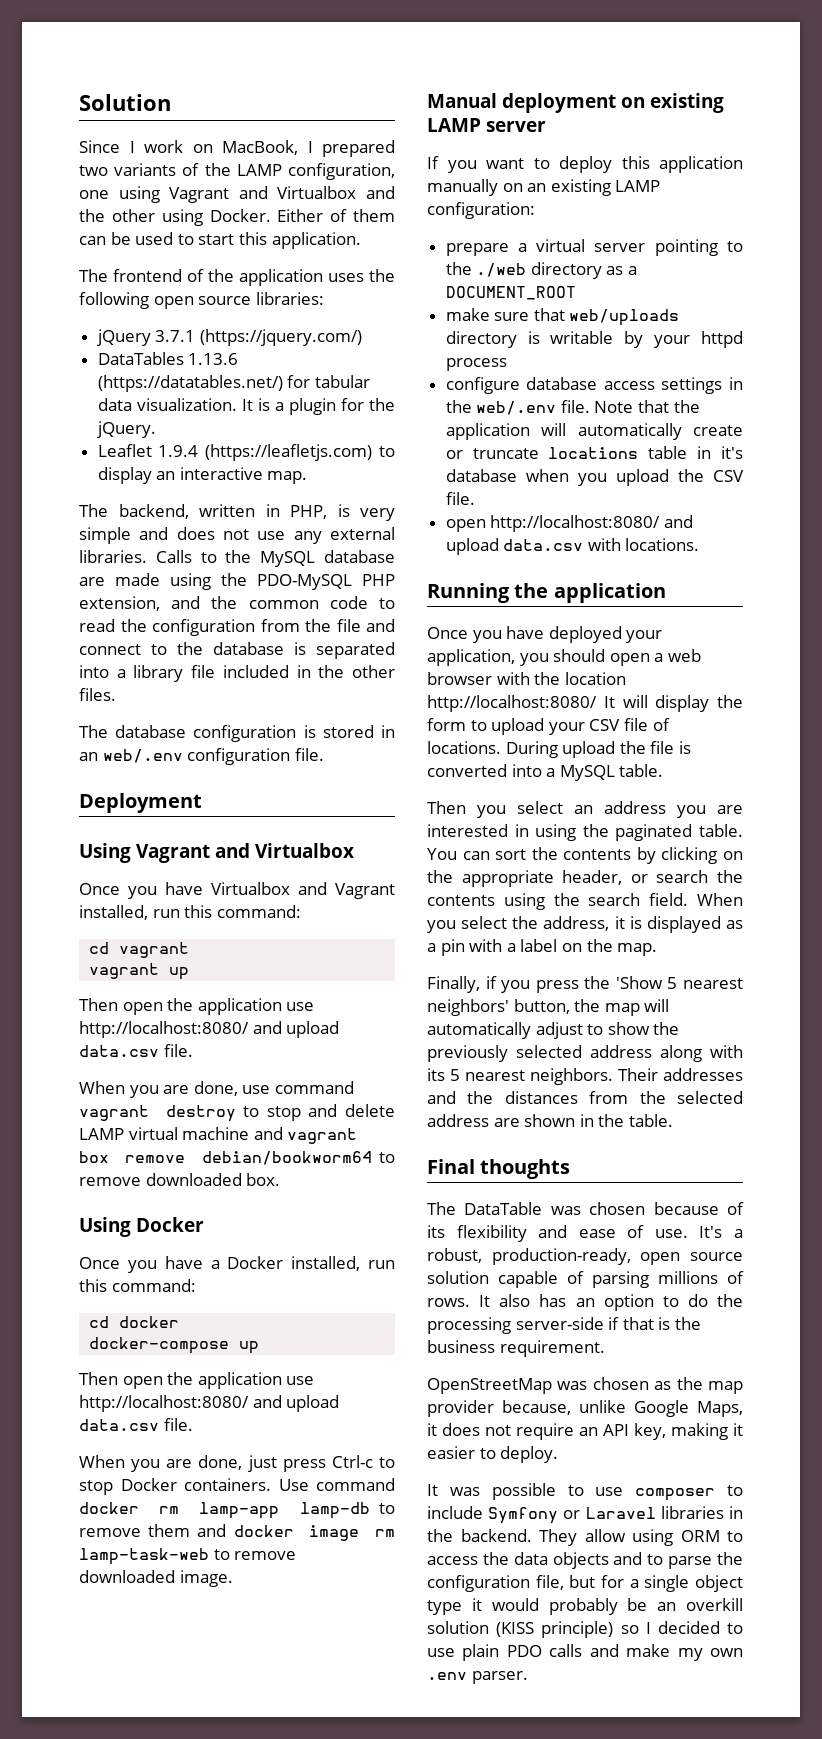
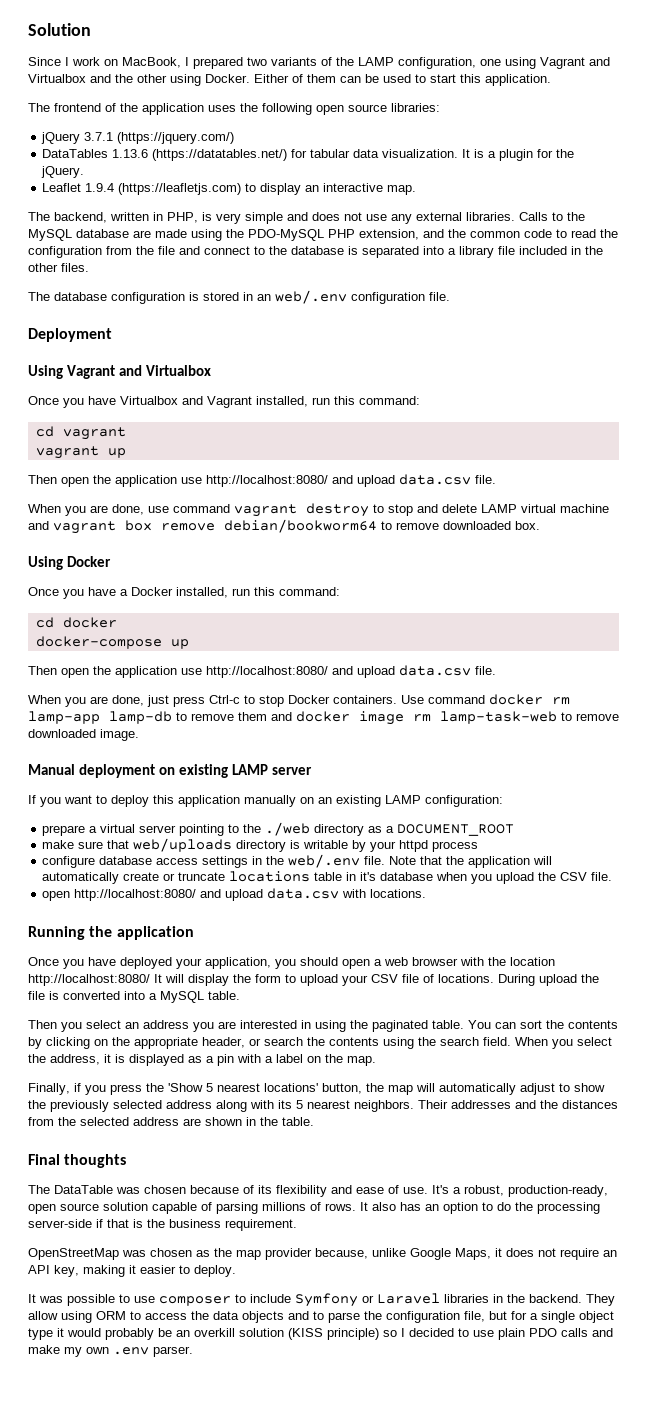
[427,999,509,1016] neighbors' -> [264,1083,318,1092] locations'

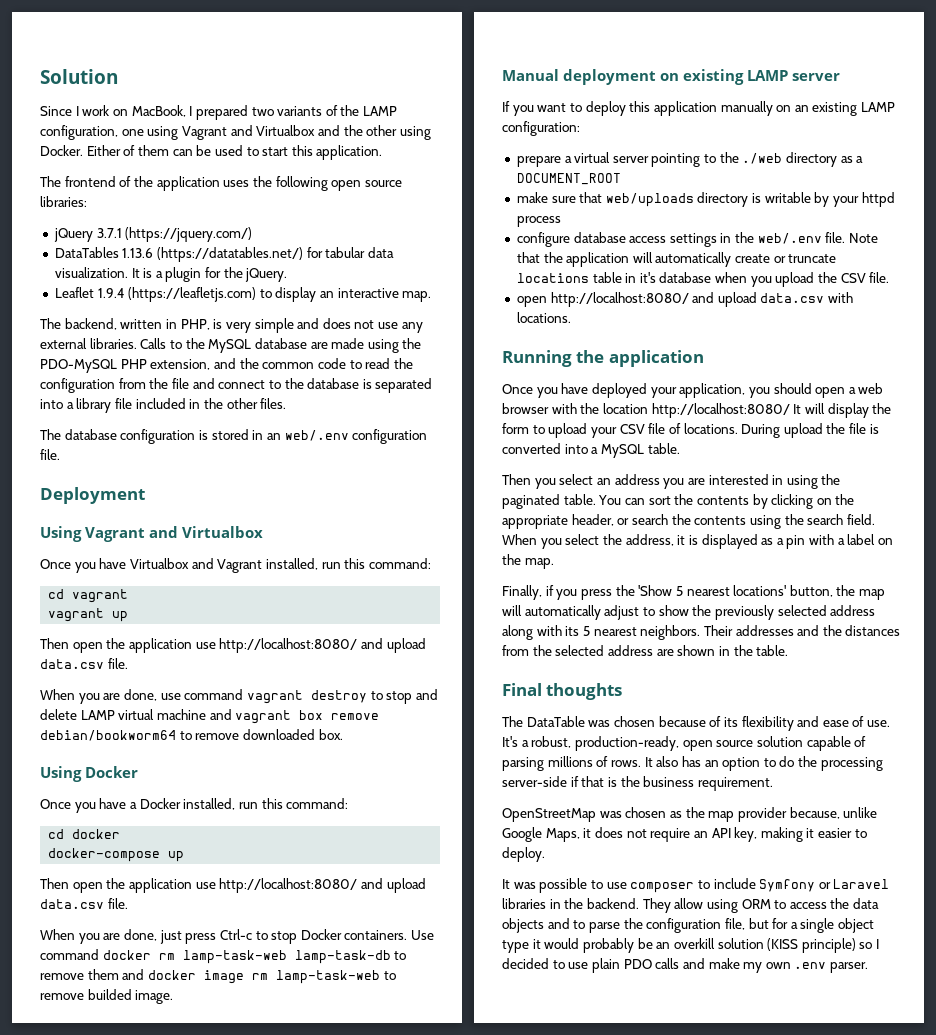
[28,711,172,724] lamp-app lamp-db -> [182,950,391,964] lamp-task-web lamp-task-db
[28,729,96,738] downloaded -> [87,989,132,1000] builded

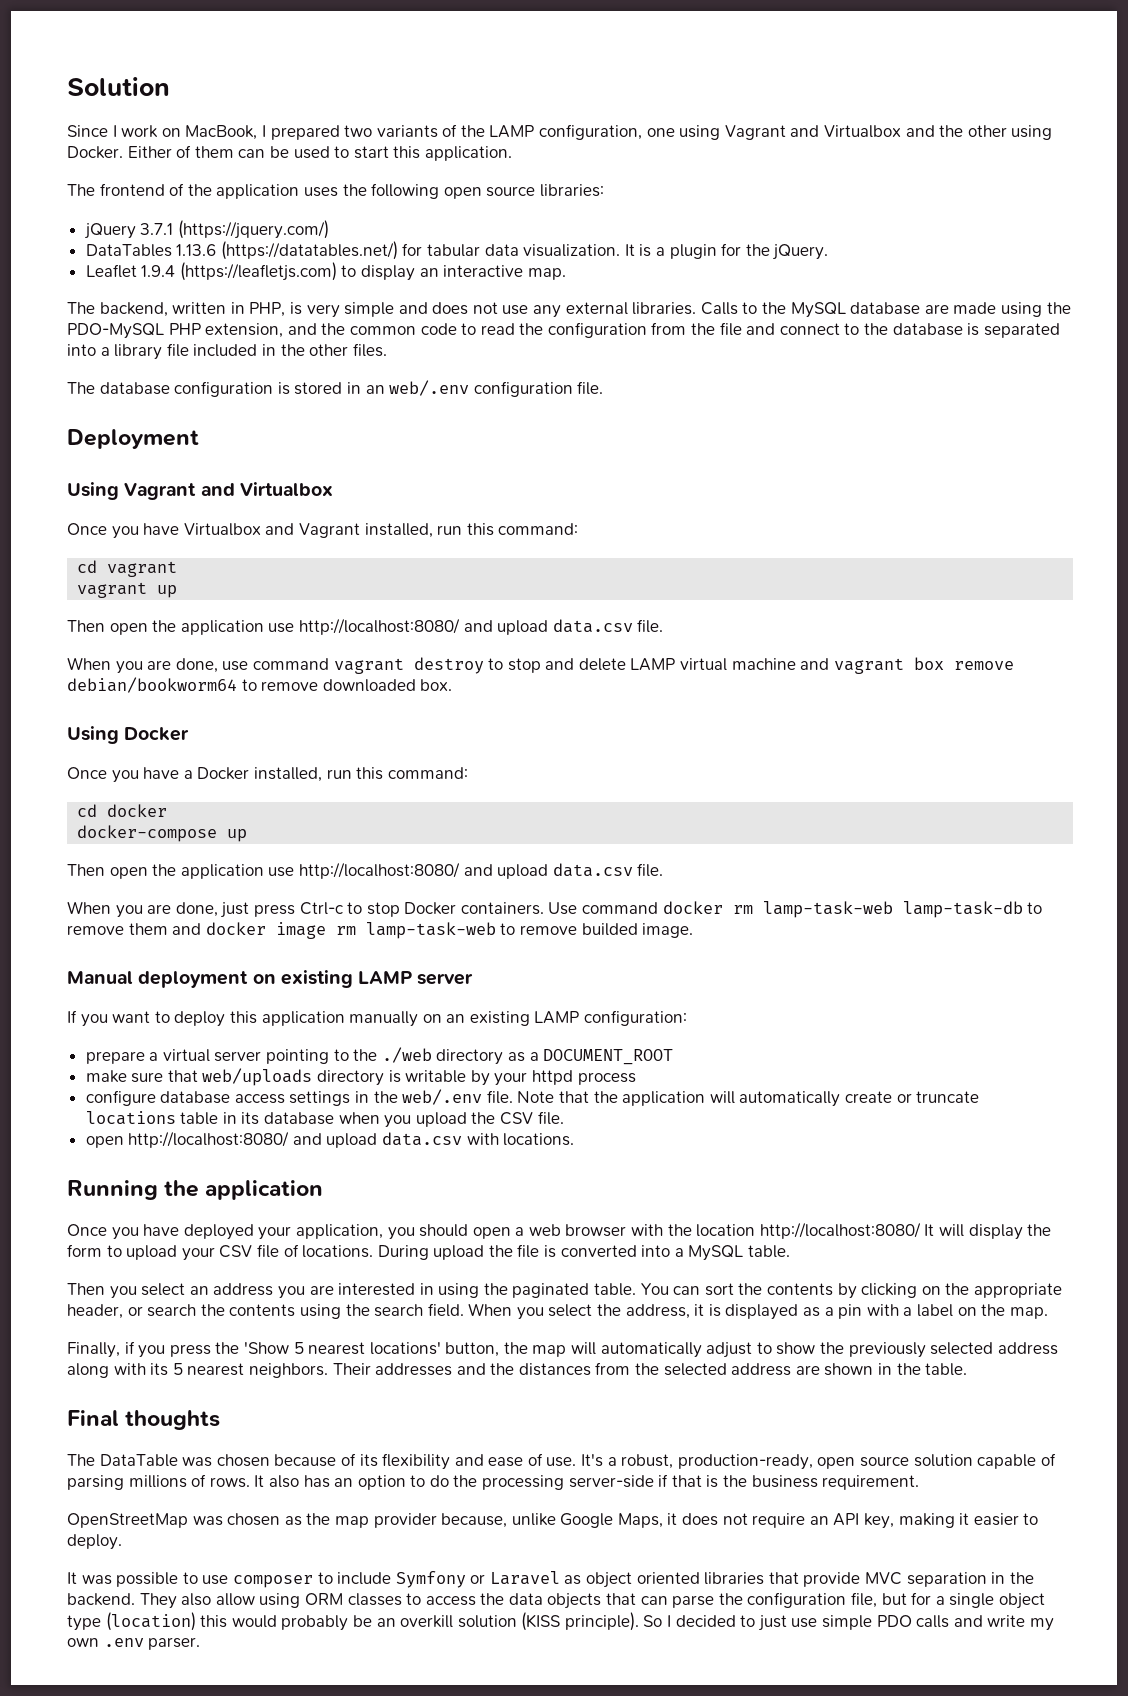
[639,272,656,283] it's -> [241,1112,260,1125] its
[502,898,546,909] libraries -> [564,1572,987,1588] as object oriented libraries that provide MVC separation
(671, 905) none -> [181,1593,212,1606] also
(771, 904) none -> [347,1593,402,1606] classes
[547,918,586,929] and to -> [606,1593,668,1605] that can
[532,939,541,949] it -> [105,1612,228,1631] (location) this
[801,938,873,953] principle) so -> [564,1612,663,1631] principle). So
[568,958,620,973] use plain -> [757,1615,873,1631] just use simple
[708,958,740,969] make -> [987,1615,1026,1627] write

